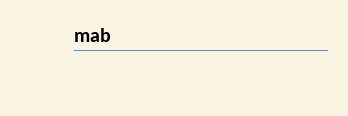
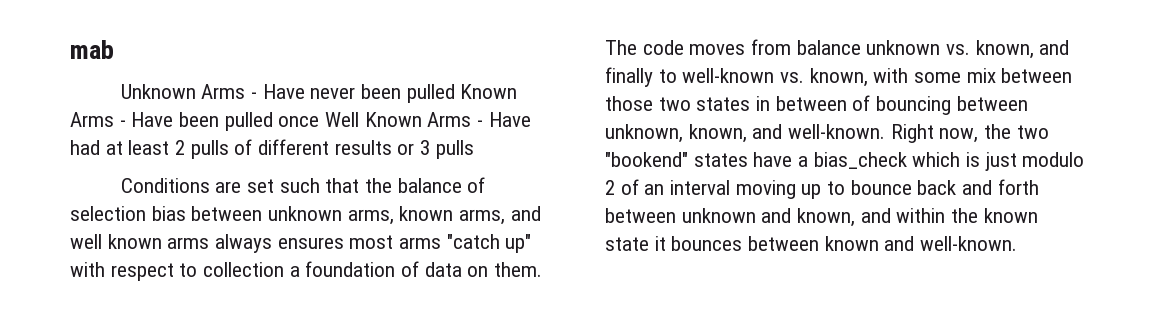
(111, 35) none -> [120,84,518,103] [70,112,531,131] [70,139,474,159] [120,177,486,193] [70,206,541,225] [70,234,532,253] [70,261,543,281] [605,39,1070,59] [605,67,1073,87] [605,95,1028,115] [605,124,1049,143] [605,152,1085,171] [605,179,1039,199] [605,208,1038,227] [605,236,1018,251] // Unknown Arms - Have never been pulled Known Arms - Have been pulled once Well Known Arms - Have had at least 2 pulls of different results or 3 pulls // Conditions are set such that the balance of selection bias between unknown arms, known arms, and well known arms always ensures most arms "catch up" with respect to collection a foundation of data on them. The code moves from balance unknown vs. known, and finally to well-known vs. known, with some mix between those two states in between of bouncing between unknown, known, and well-known. Right now, the two "bookend" states have a bias_check which is just modulo 2 of an interval moving up to bounce back and forth between unknown and known, and within the known state it bounces between known and well-known.

